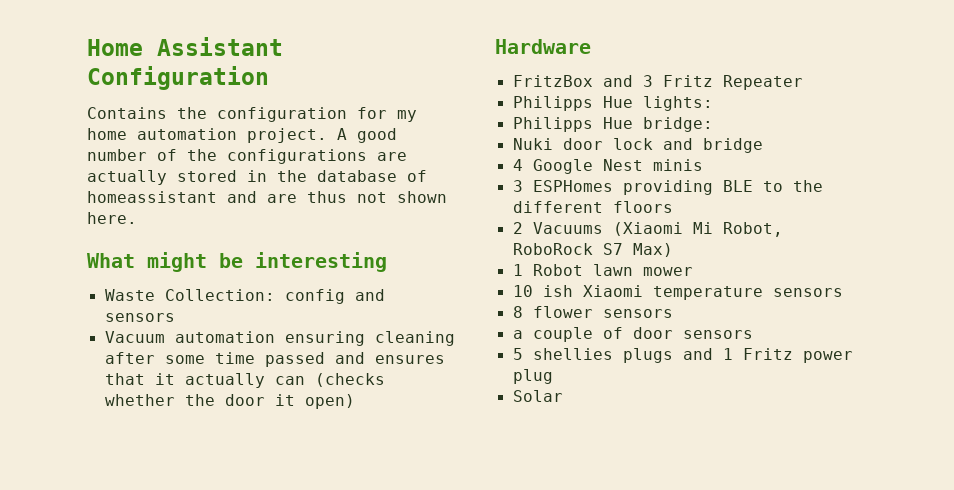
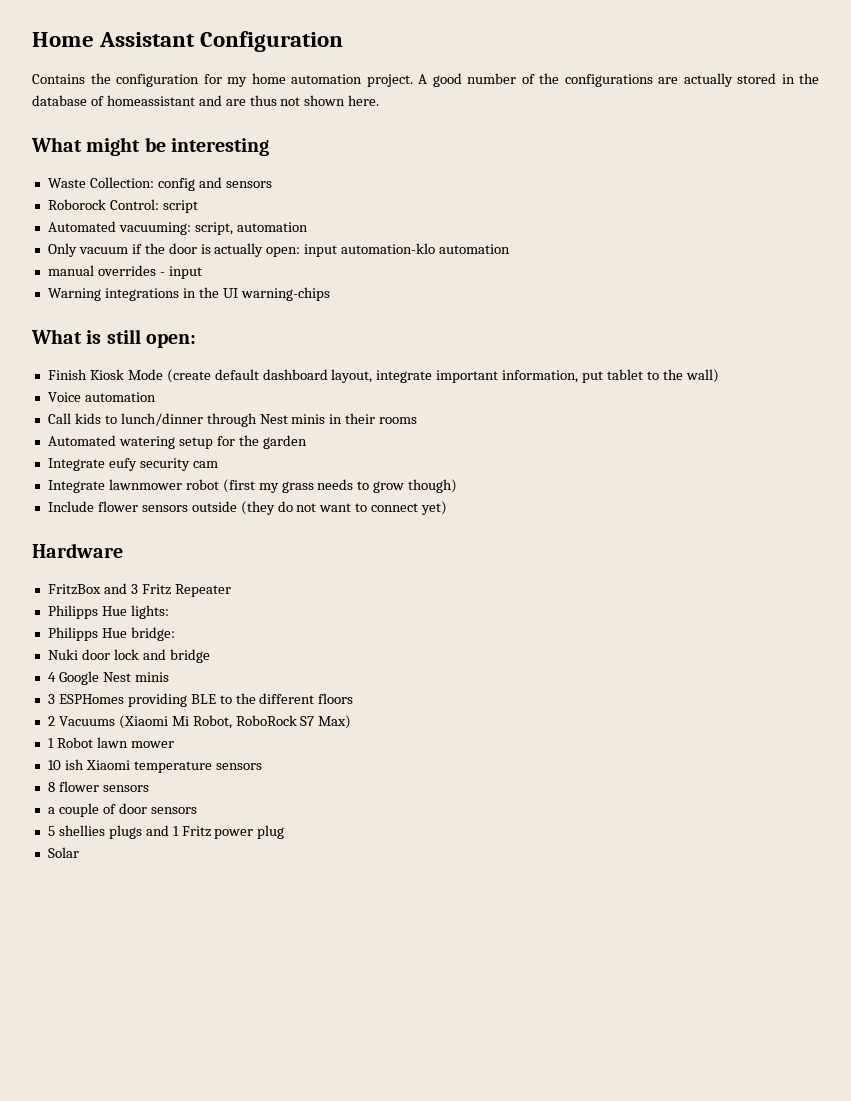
[104,331,455,346] [104,352,445,367] [104,373,385,388] [104,394,355,409] Vacuum automation ensuring cleaning after some time passed and ensures that it actually can (checks whether the door it open) -> [47,199,198,213] [47,221,308,235] [47,243,511,257] [47,265,202,279] [47,287,330,301] [31,329,196,348] [47,369,719,383] [47,392,156,402] [47,413,418,427] [47,435,307,449] [47,458,218,471] [47,479,458,493] [47,501,448,515] Roborock Control: script // Automated vacuuming: script, automation // Only vacuum if the door is actually open: input automation-klo automation // manual overrides - input // Warning integrations in the UI warning-chips // What is still open: // Finish Kiosk Mode (create default dashboard layout, integrate important information, put tablet to the wall) // Voice automation // Call kids to lunch/dinner through Nest minis in their rooms // Automated watering setup for the garden // Integrate eufy security cam // Integrate lawnmower robot (first my grass needs to grow though) // Include flower sensors outside (they do not want to connect yet)

